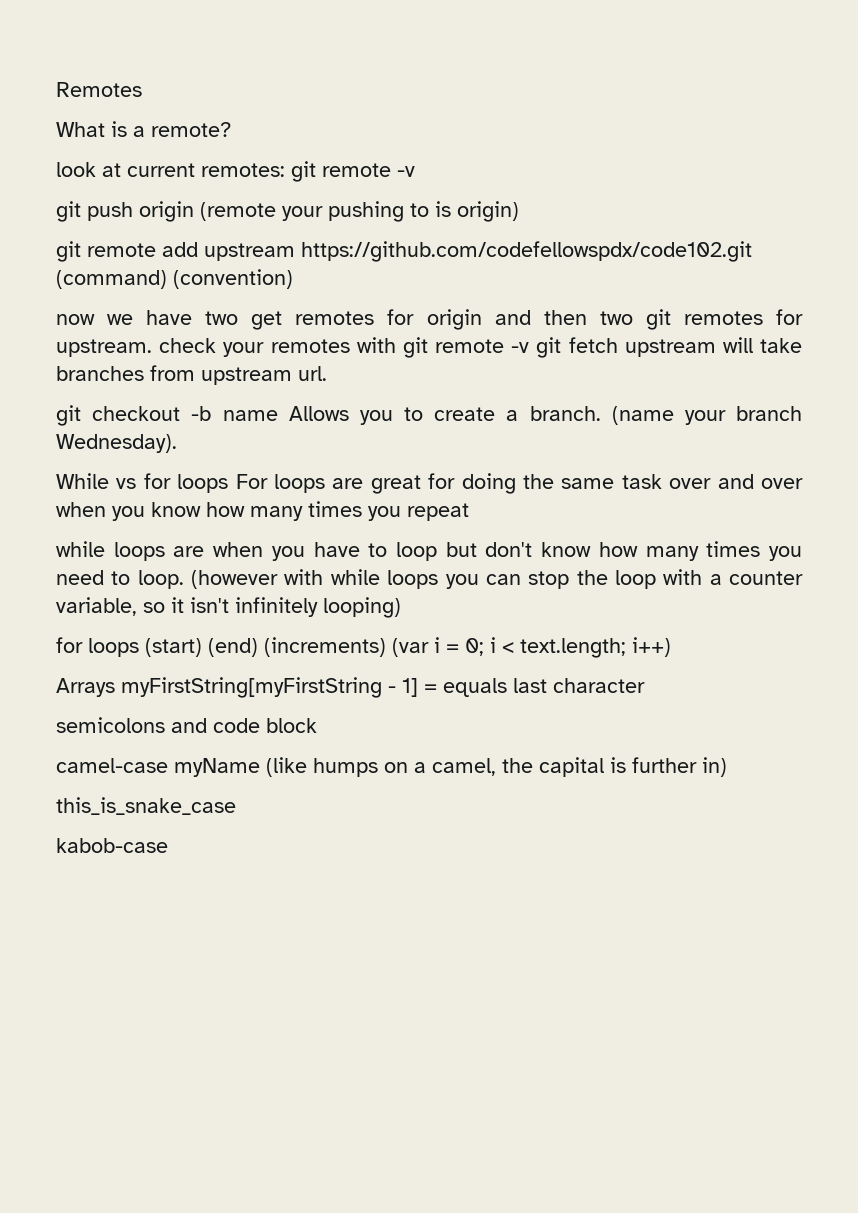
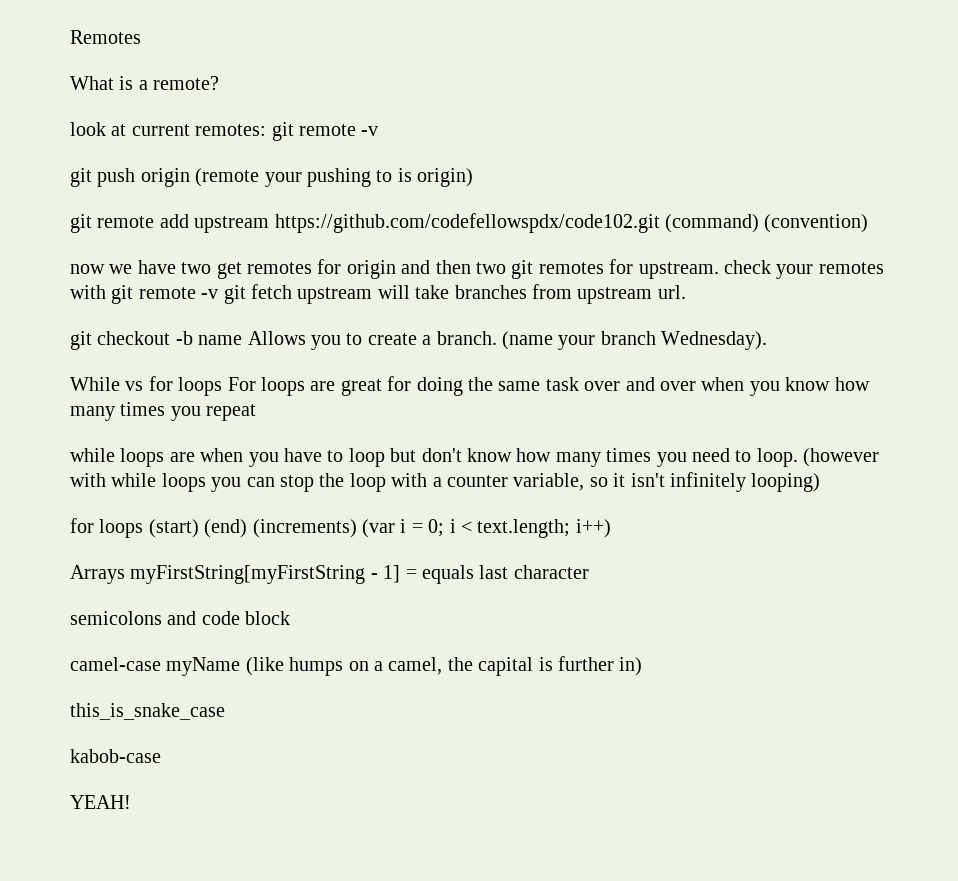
(168, 845) none -> [70,795,131,809] // YEAH!

